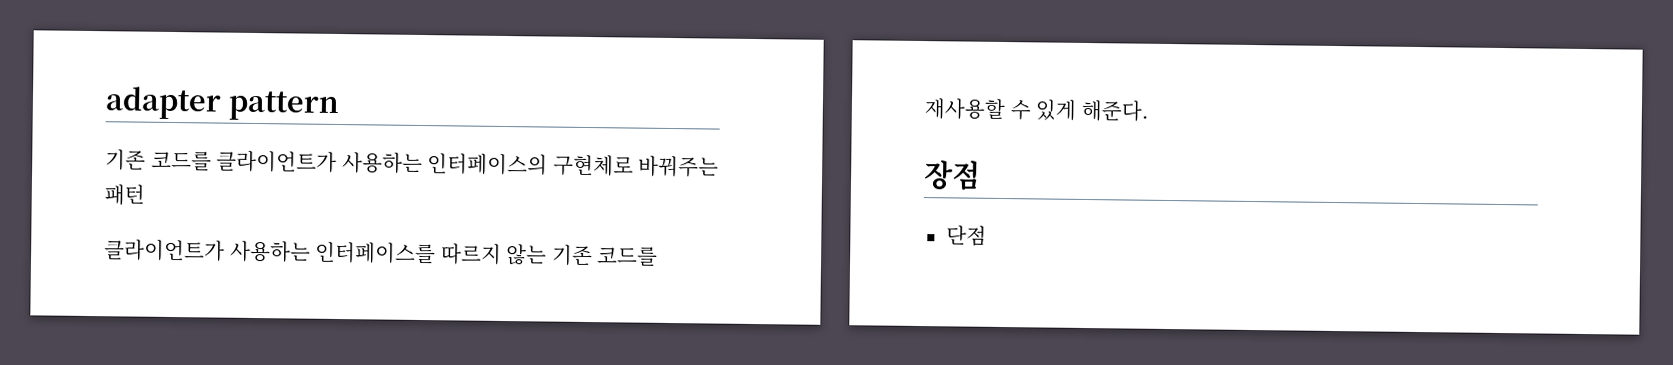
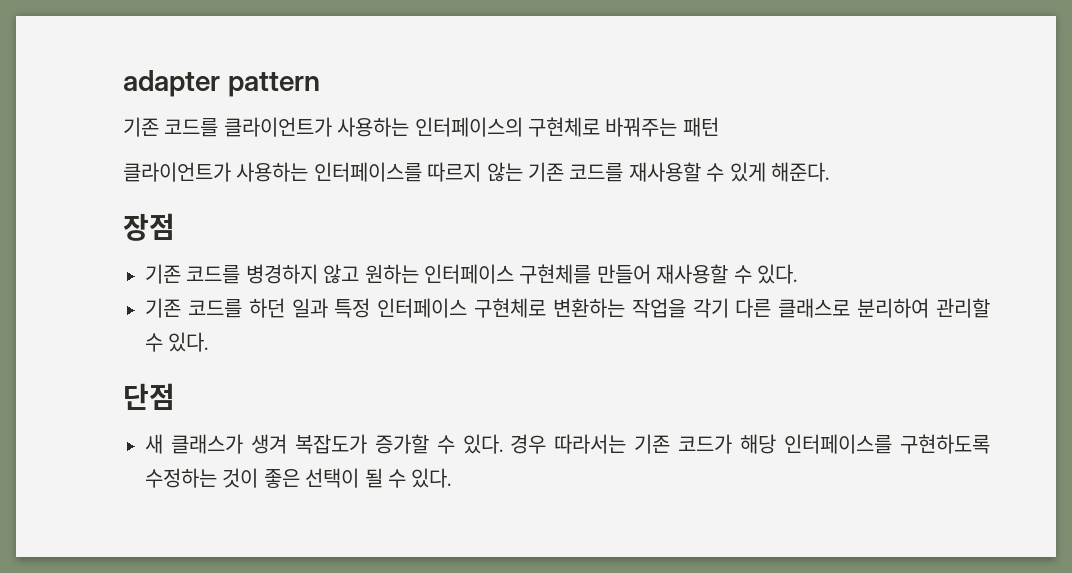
[945,225,987,246] 단점 -> [145,264,797,284] [145,298,990,318] [145,332,209,352] [123,383,175,410] [145,434,990,454] [145,468,452,488] 기존 코드를 병경하지 않고 원하는 인터페이스 구현체를 만들어 재사용할 수 있다. // 기존 코드를 하던 일과 특정 인터페이스 구현체로 변환하는 작업을 각기 다른 클래스로 분리하여 관리할 수 있다. // 단점 // 새 클래스가 생겨 복잡도가 증가할 수 있다. 경우 따라서는 기존 코드가 해당 인터페이스를 구현하도록 수정하는 것이 좋은 선택이 될 수 있다.

